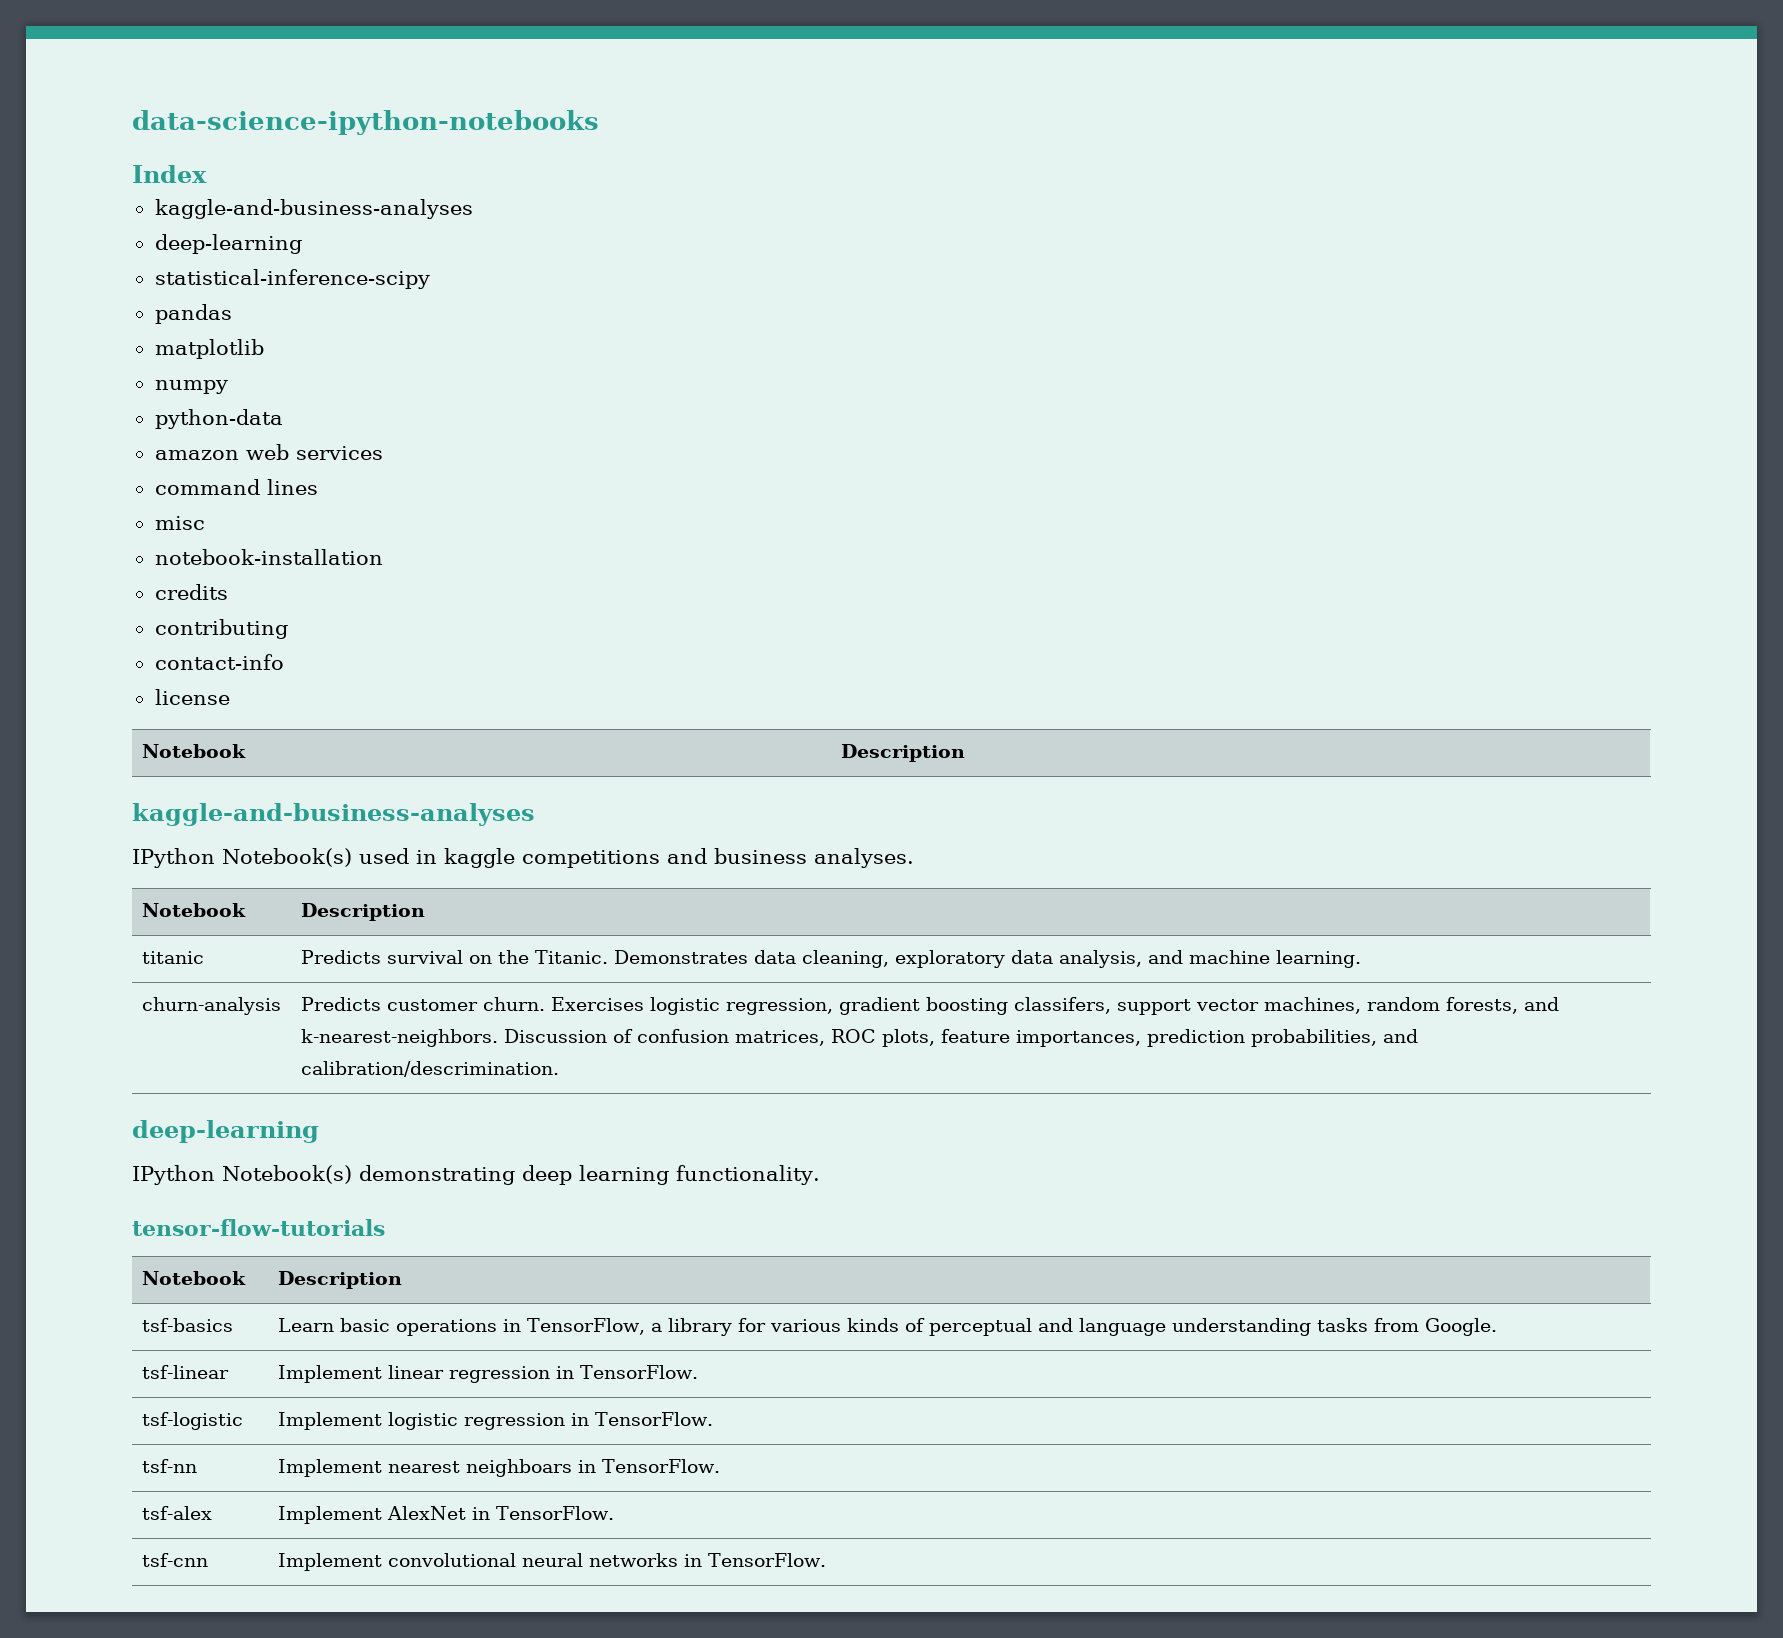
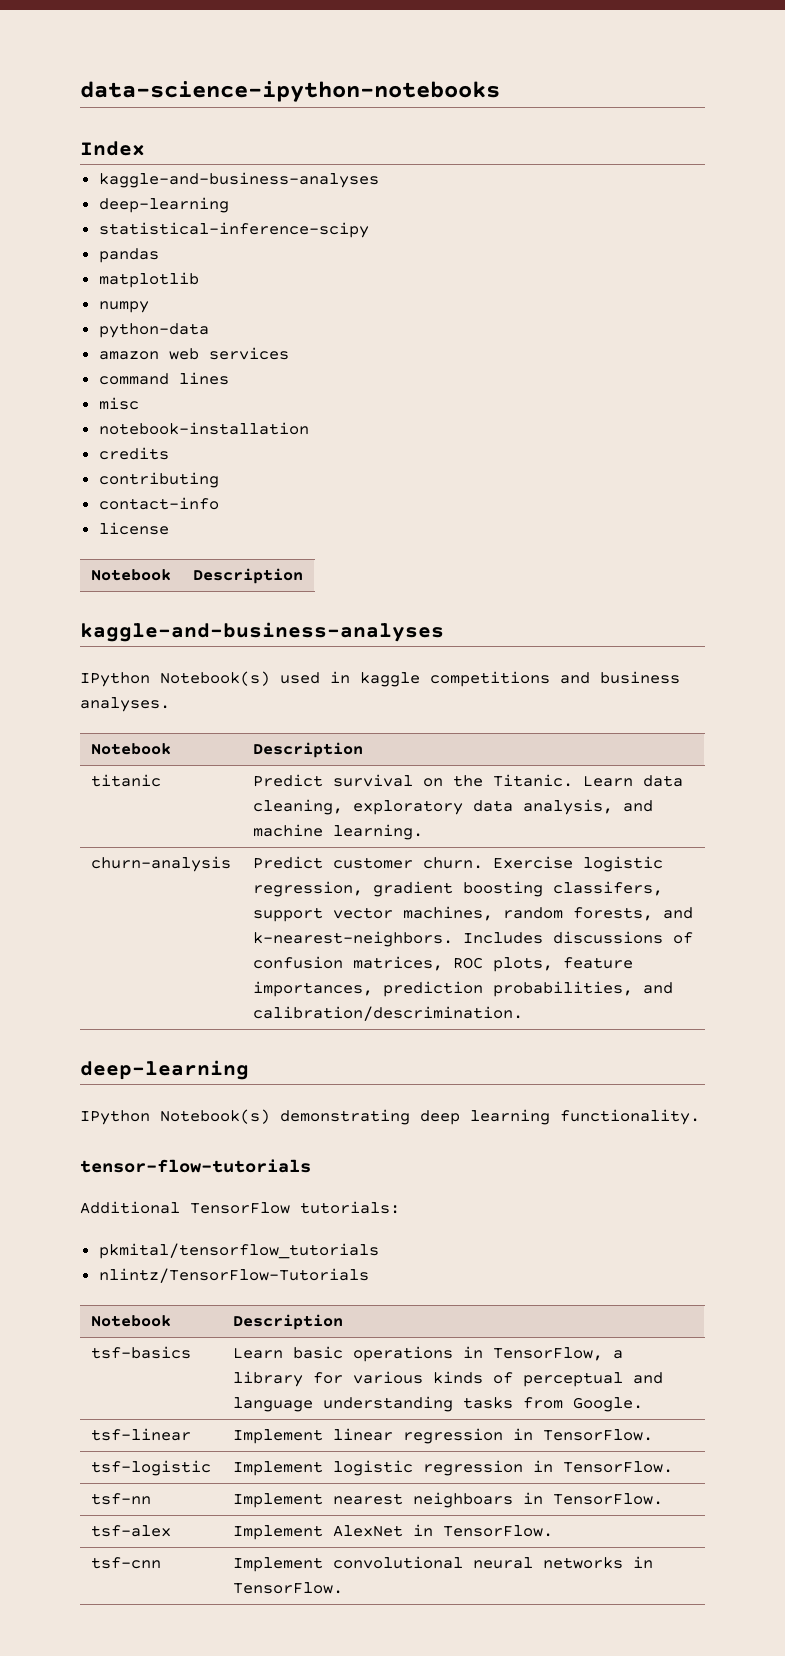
[300,950,381,964] Predicts -> [252,774,323,787] Predict
[613,950,748,964] Demonstrates -> [582,776,633,787] Learn
[300,997,381,1011] Predicts -> [252,856,323,869] Predict
[550,997,644,1011] Exercises -> [492,856,573,869] Exercise
[503,1029,607,1043] Discussion -> [462,931,663,944] Includes discussions
(385, 1227) none -> [80,1201,400,1214] [98,1243,379,1259] [98,1268,369,1283] // Additional TensorFlow tutorials: // pkmital/tensorflow_tutorials // nlintz/TensorFlow-Tutorials

